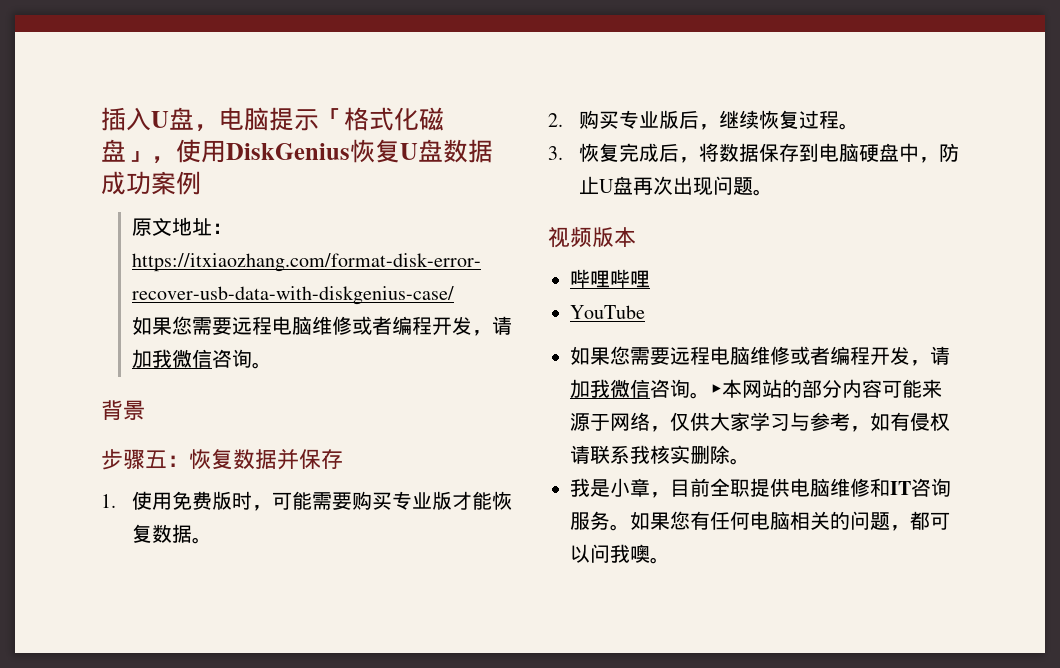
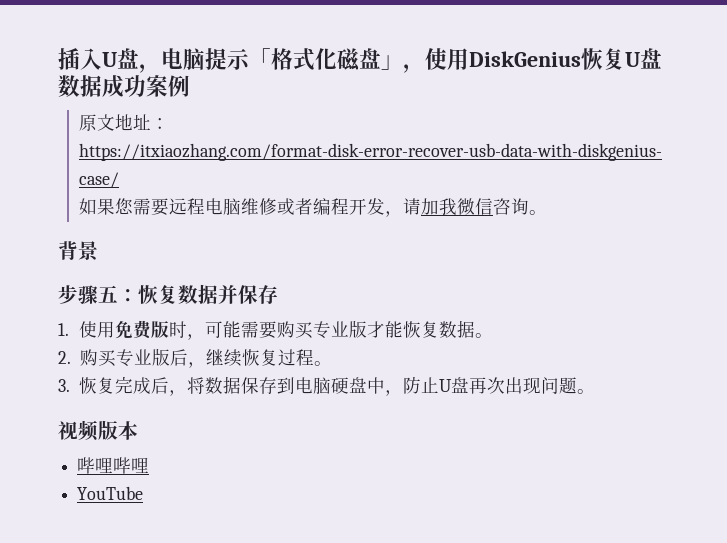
[570,346,950,366] [570,379,942,399] [570,412,950,432] [570,445,750,465] [570,478,951,498] [570,511,950,531] [570,544,670,564] // 如果您需要远程电脑维修或者编程开发，请加我微信咨询。▶本网站的部分内容可能来源于网络，仅供大家学习与参考，如有侵权请联系我核实删除。 // 我是小章，目前全职提供电脑维修和IT咨询服务。如果您有任何电脑相关的问题，都可以问我噢。 -> (144, 493) none

